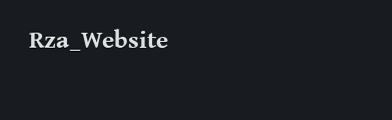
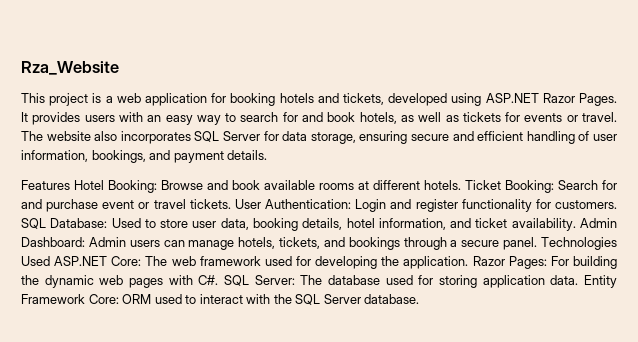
(169, 39) none -> [21,93,617,106] [21,112,617,125] [21,131,618,144] [21,150,268,163] [21,180,617,193] [21,199,617,212] [21,218,617,231] [21,237,617,250] [21,256,617,269] [21,275,617,288] [21,294,420,305] // This project is a web application for booking hotels and tickets, developed using ASP.NET Razor Pages. It provides users with an easy way to search for and book hotels, as well as tickets for events or travel. The website also incorporates SQL Server for data storage, ensuring secure and efficient handling of user information, bookings, and payment details. // Features Hotel Booking: Browse and book available rooms at different hotels. Ticket Booking: Search for and purchase event or travel tickets. User Authentication: Login and register functionality for customers. SQL Database: Used to store user data, booking details, hotel information, and ticket availability. Admin Dashboard: Admin users can manage hotels, tickets, and bookings through a secure panel. Technologies Used ASP.NET Core: The web framework used for developing the application. Razor Pages: For building the dynamic web pages with C#. SQL Server: The database used for storing application data. Entity Framework Core: ORM used to interact with the SQL Server database.

